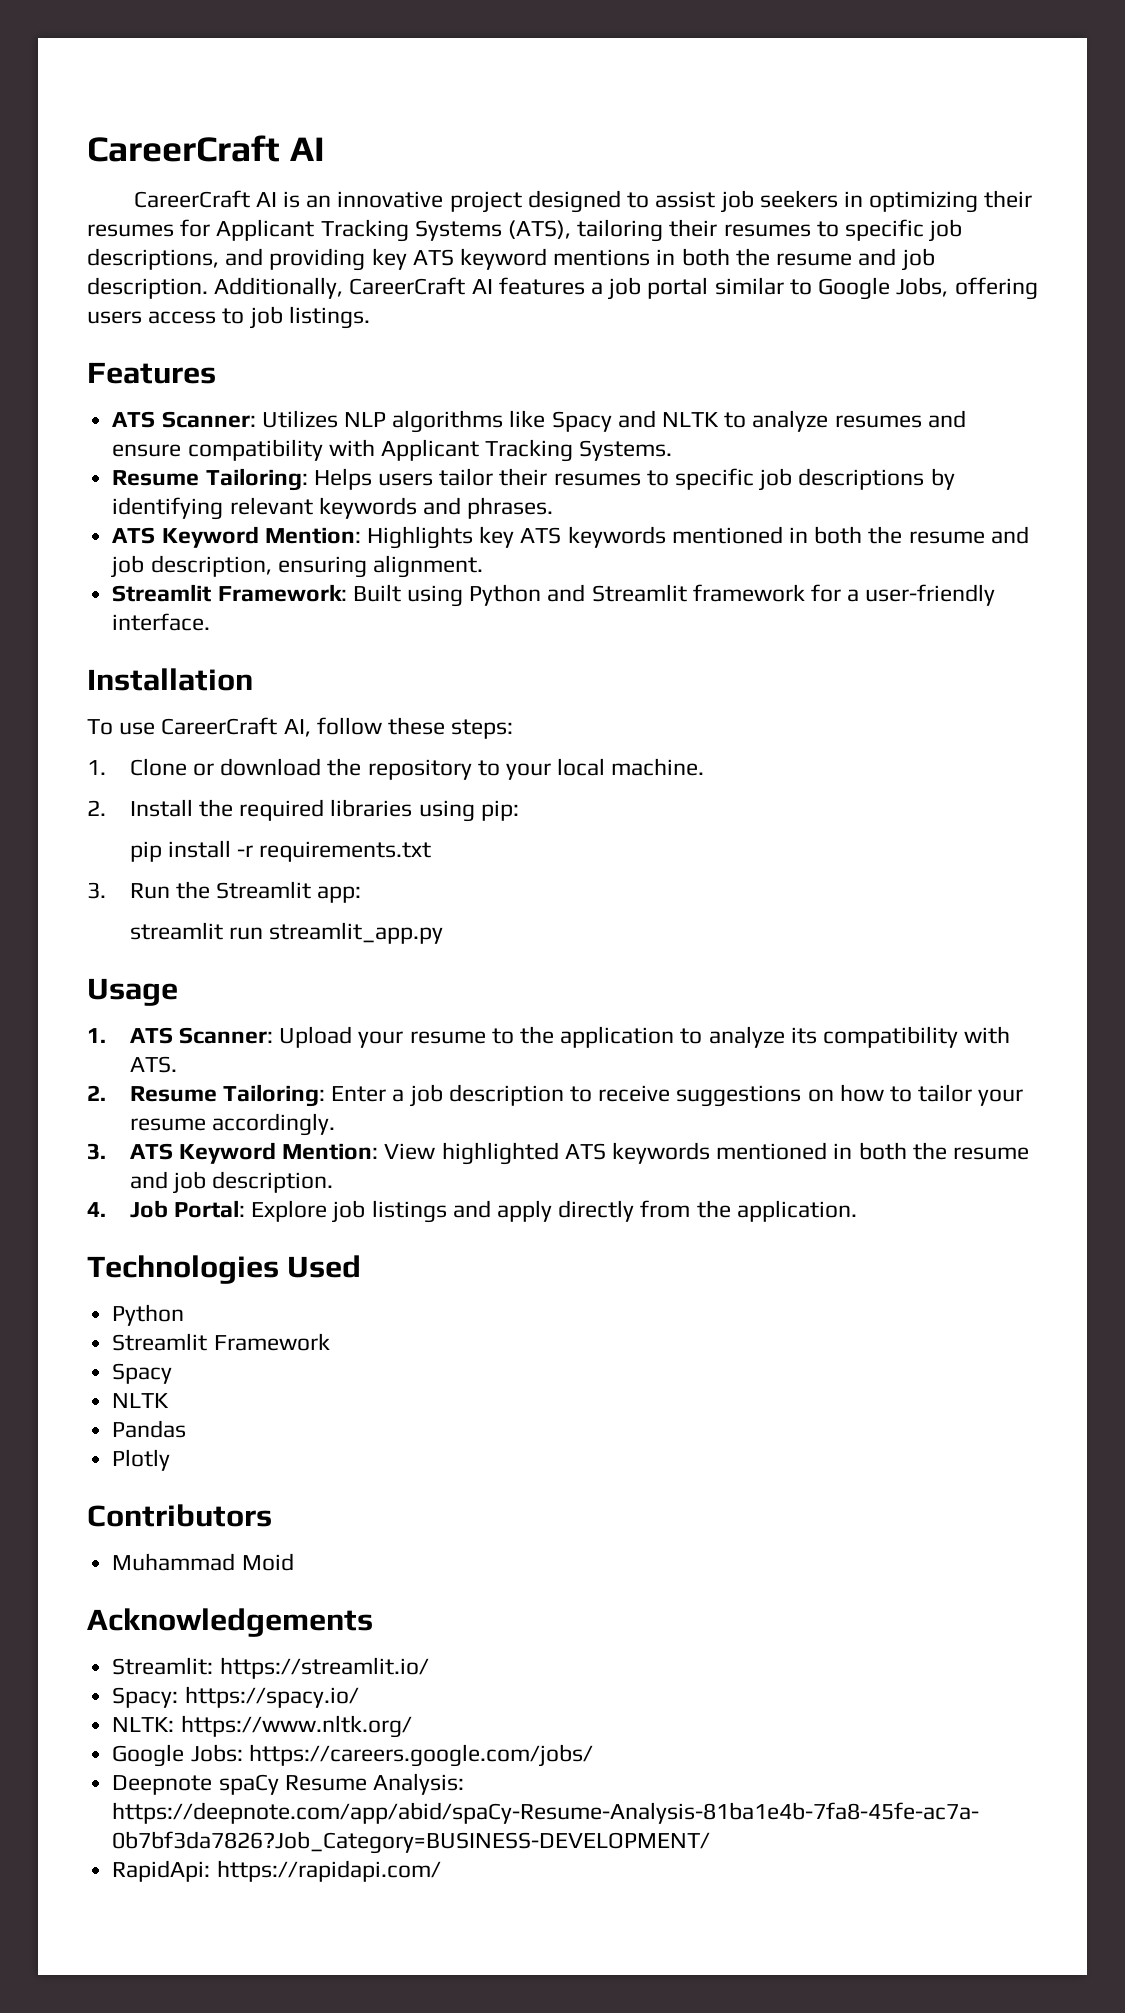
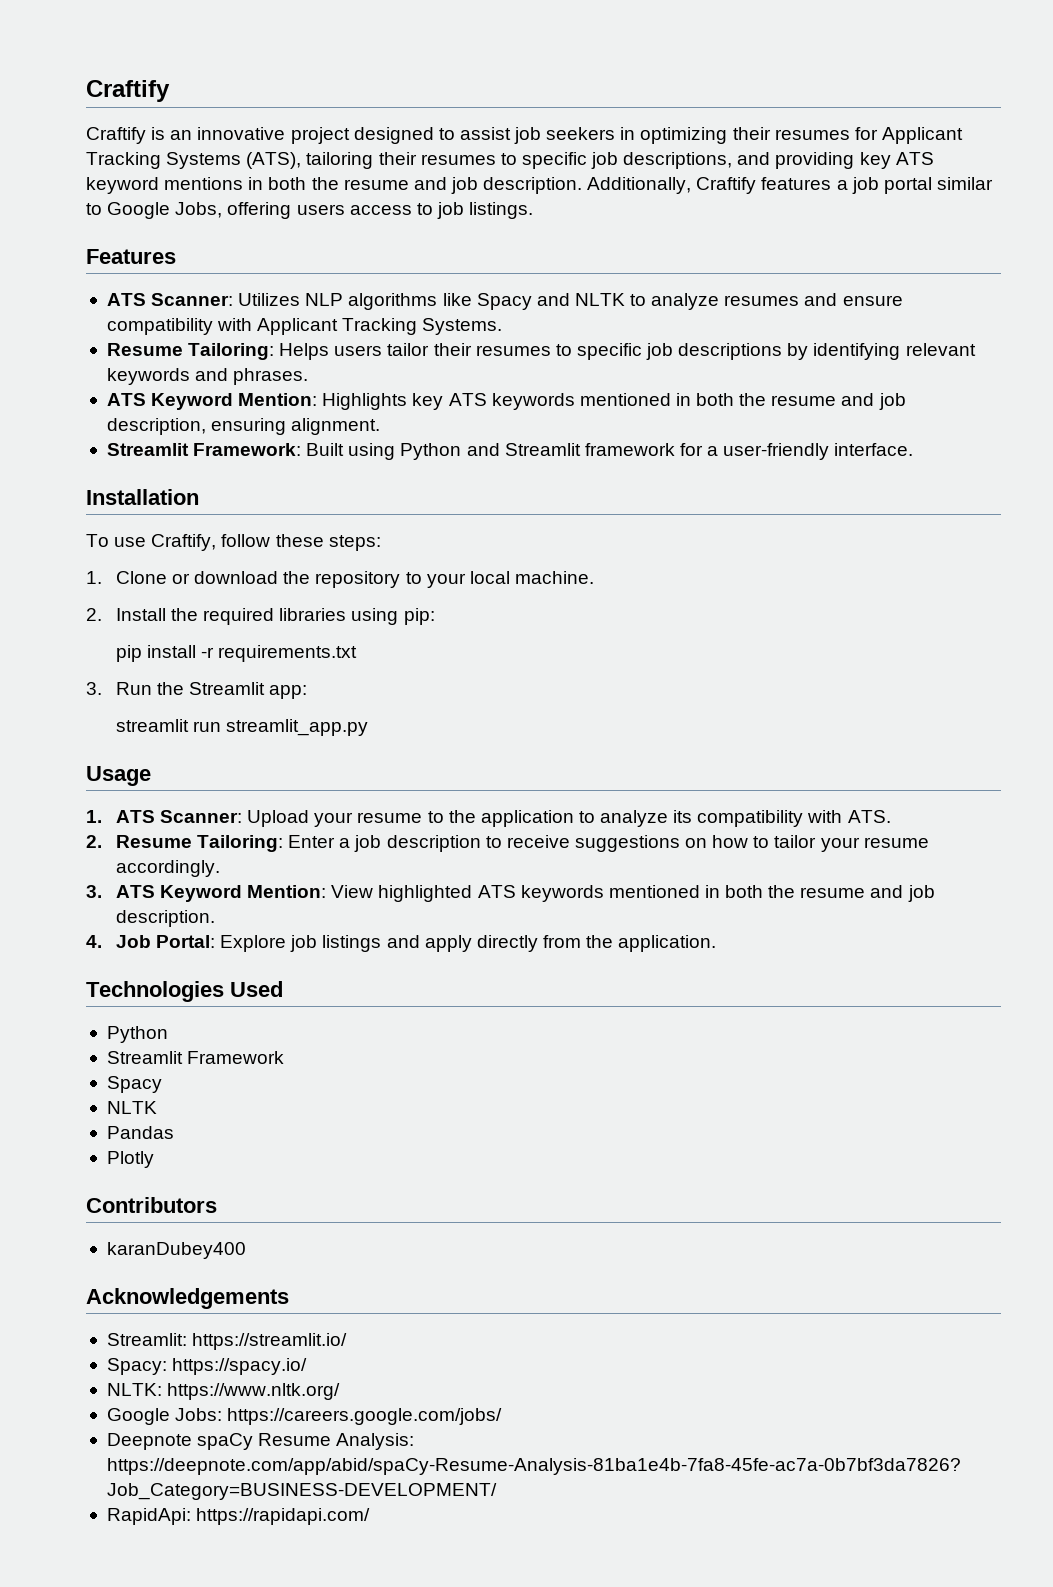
[87,135,325,162] [133,190,277,208] CareerCraft AI // CareerCraft AI -> [86,80,170,102] [86,127,146,144] Craftify // Craftify
[349,277,493,295] CareerCraft AI -> [696,177,757,194] Craftify
[161,717,311,737] CareerCraft AI, -> [151,534,217,551] Craftify,
[112,1553,294,1571] Muhammad Moid -> [106,1242,246,1259] karanDubey400

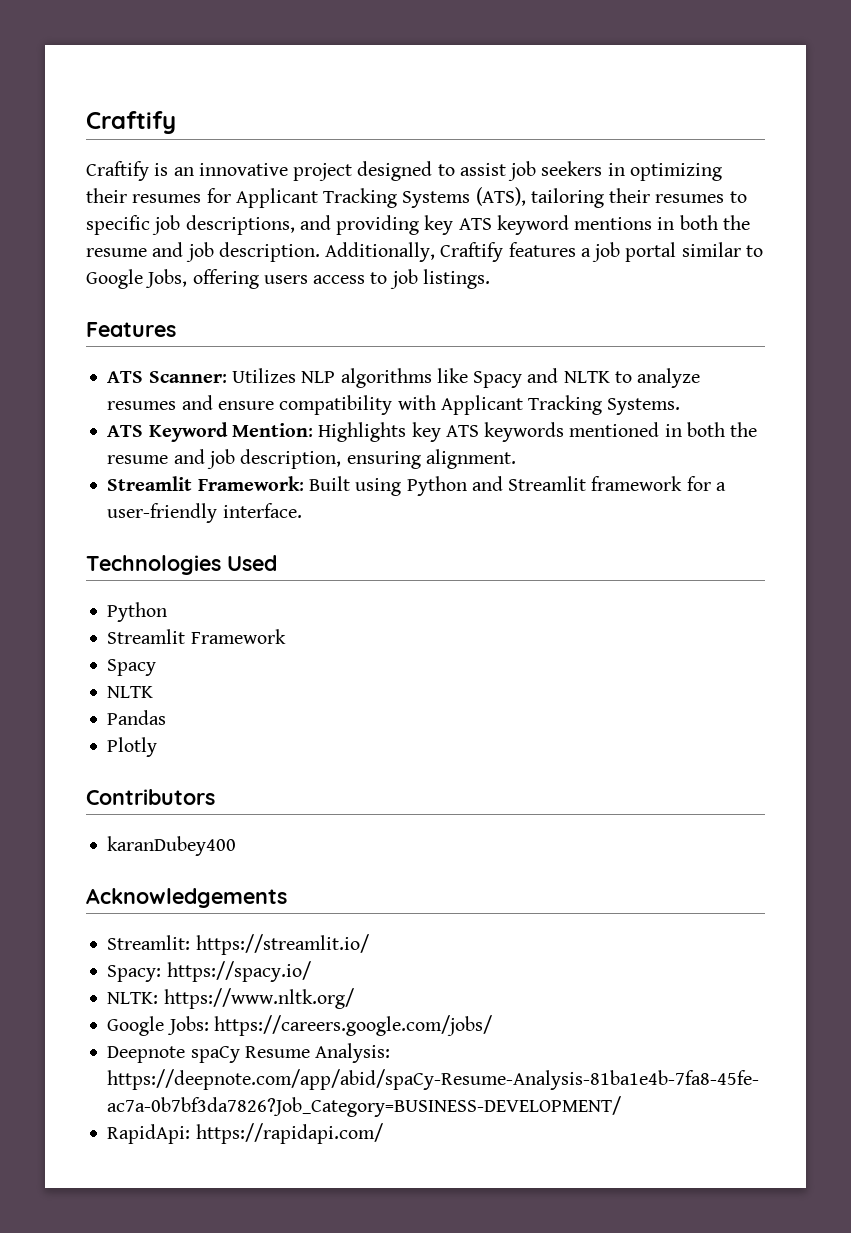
[106,343,976,360] [106,368,309,385] // Resume Tailoring: Helps users tailor their resumes to specific job descriptions by identifying relevant keywords and phrases. -> (681, 406) none
[86,489,199,505] [86,534,381,551] [86,571,594,588] [86,608,435,625] [115,645,358,662] [86,682,308,699] [115,719,369,736] [86,766,151,786] [86,810,891,827] [86,835,929,852] [115,860,220,877] [86,885,935,902] [115,910,215,927] [86,935,717,952] // Installation // To use Craftify, follow these steps: // 1. Clone or download the repository to your local machine. // 2. Install the required libraries using pip: // pip install -r requirements.txt // 3. Run the Streamlit app: // streamlit run streamlit_app.py // Usage // 1. ATS Scanner: Upload your resume to the application to analyze its compatibility with ATS. // 2. Resume Tailoring: Enter a job description to receive suggestions on how to tailor your resume accordingly. // 3. ATS Keyword Mention: View highlighted ATS keywords mentioned in both the resume and job description. // 4. Job Portal: Explore job listings and apply directly from the application. -> (302, 510) none

